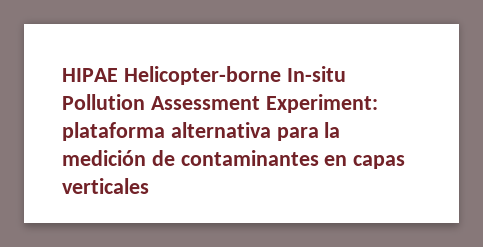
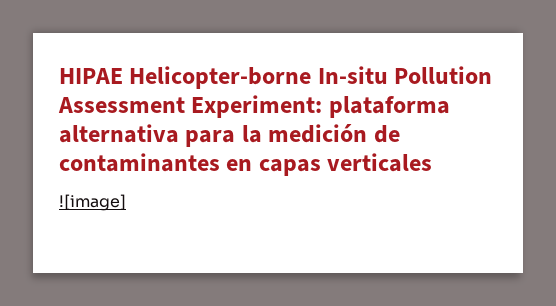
(149, 186) none -> [59,194,126,211] // ![image]

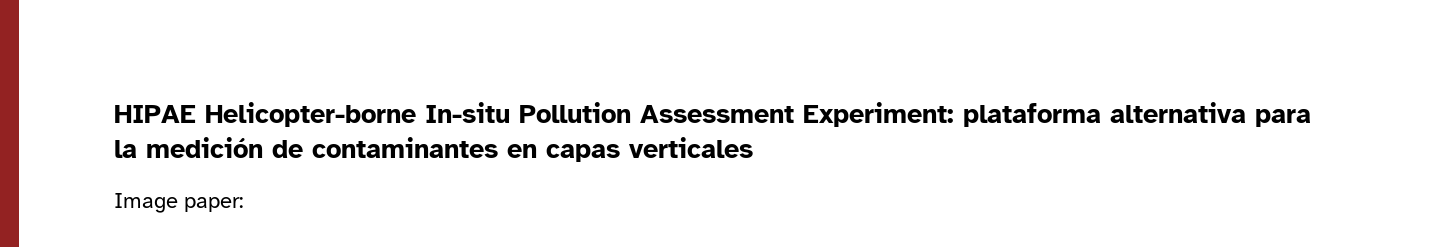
[59,194,126,211] ![image] -> [114,193,244,213] Image paper:

